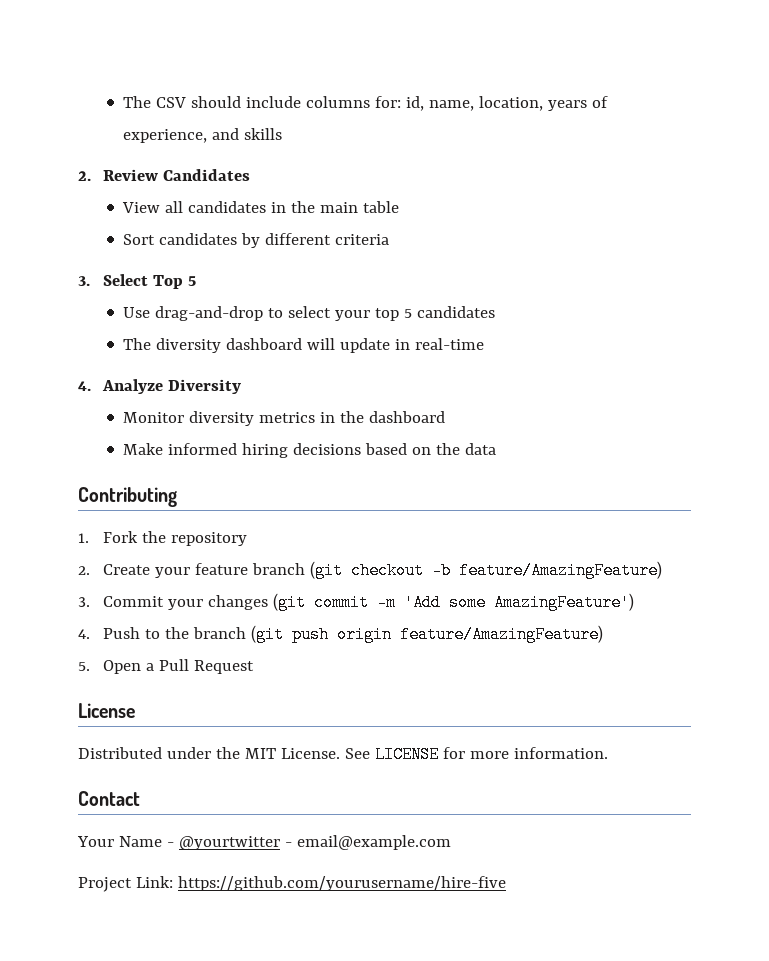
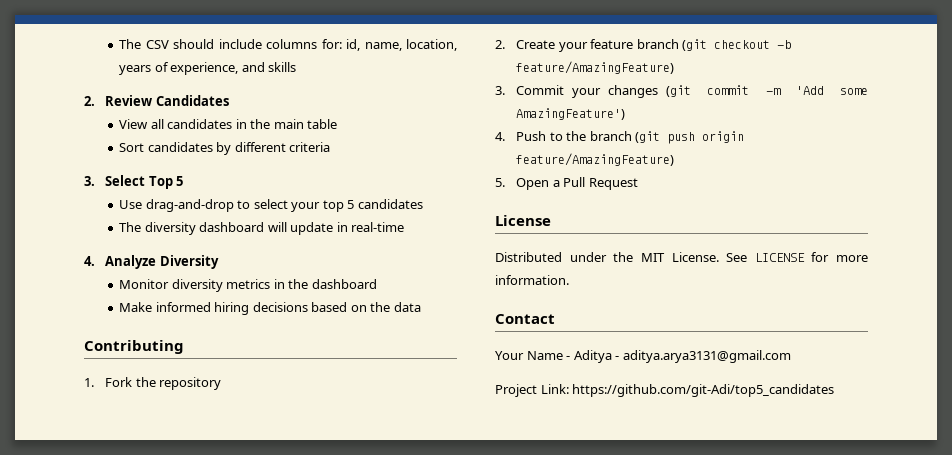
[178,835,451,850] @yourtwitter - email@example.com -> [573,350,791,363] Aditya - aditya.arya3131@gmail.com
[177,876,506,891] https://github.com/yourusername/hire-five -> [572,384,835,397] https://github.com/git-Adi/top5_candidates

